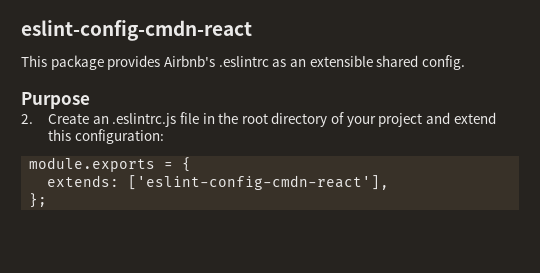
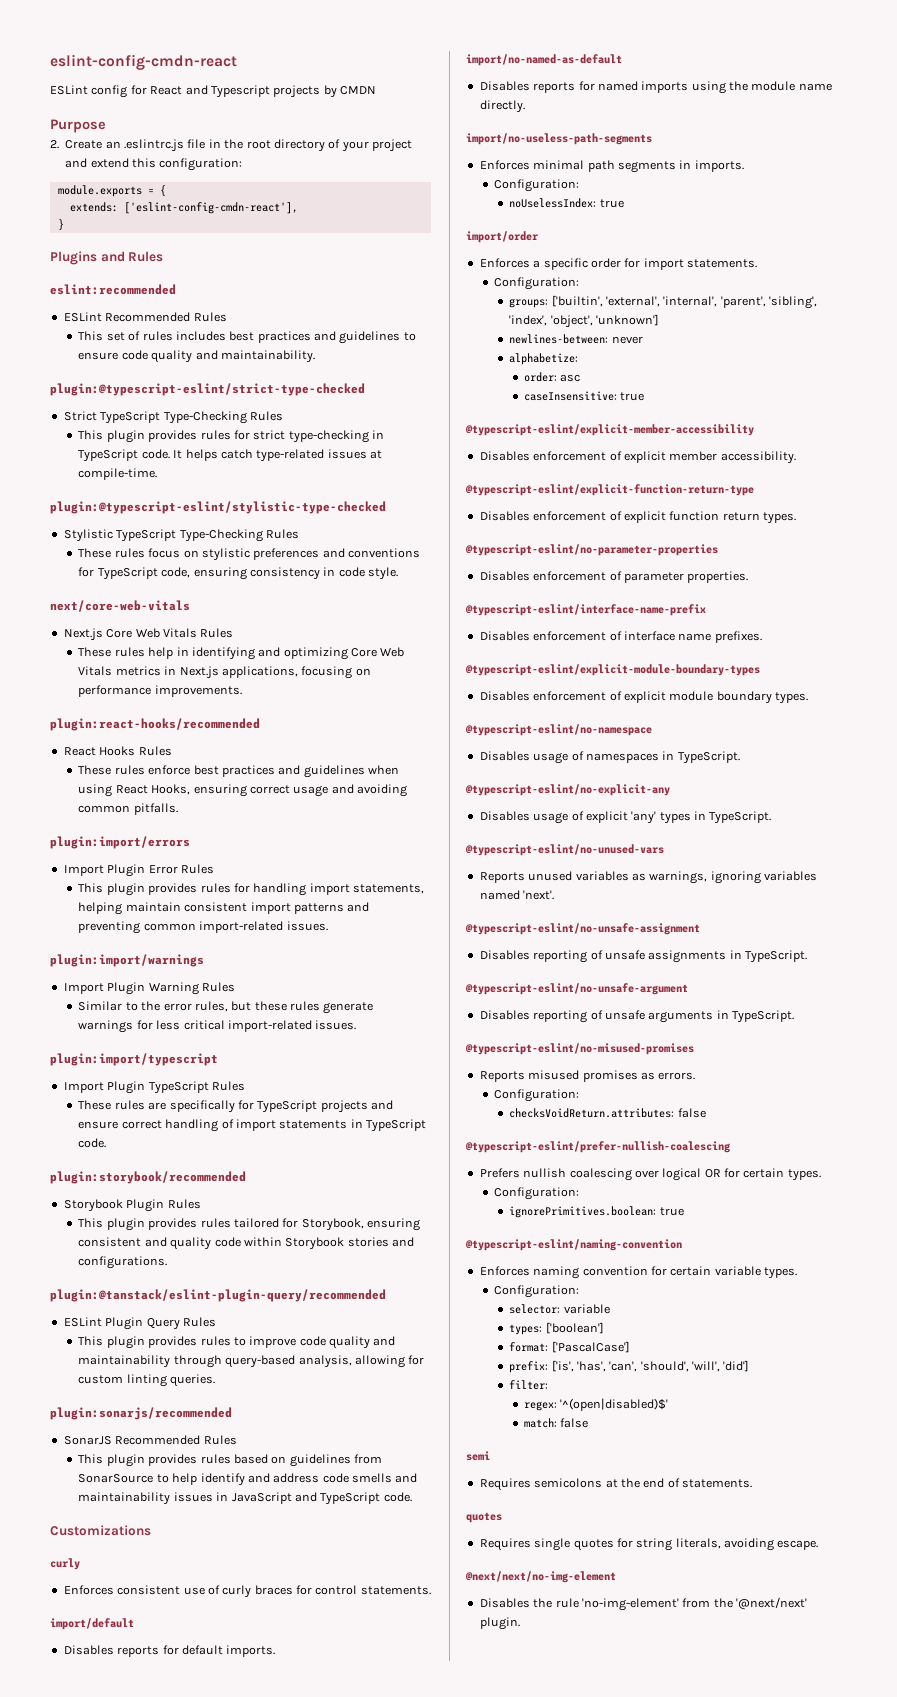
[21,55,465,70] This package provides Airbnb's .eslintrc as an extensible shared config. -> [50,85,376,98] ESLint config for React and Typescript projects by CMDN
[29,193,48,208] }; -> [57,219,64,230] [50,251,164,265] [50,284,176,295] [63,312,227,322] [78,331,416,344] [78,350,315,363] [50,383,365,396] [63,411,283,424] [78,430,385,443] [78,449,383,462] [78,468,158,480] [50,501,386,514] [63,529,299,542] [78,548,421,561] [78,567,399,580] [50,600,190,612] [63,628,234,641] [78,647,405,660] [78,666,371,679] [78,685,242,697] [50,718,260,731] [63,746,172,756] [78,765,400,778] [78,784,408,797] [78,803,178,815] [50,836,190,849] [63,864,214,877] [78,883,425,896] [78,902,370,915] [78,921,328,934] [50,954,204,967] [63,982,235,995] [78,1001,374,1014] [78,1020,357,1033] [50,1053,218,1066] [63,1081,245,1094] [78,1100,394,1113] [78,1119,427,1132] [78,1138,107,1148] [50,1171,246,1184] [63,1199,201,1212] [78,1218,421,1231] [78,1237,415,1250] [78,1256,168,1269] [50,1289,386,1302] [63,1317,216,1330] [78,1336,396,1349] [78,1355,425,1368] [78,1374,216,1387] [50,1407,232,1420] [63,1435,237,1445] [78,1454,383,1467] [78,1473,418,1486] [78,1492,412,1505] [50,1525,151,1536] [50,1558,80,1570] [63,1585,431,1598] [50,1618,134,1630] [63,1645,276,1657] [466,54,622,66] [479,81,832,94] [479,100,525,113] [466,133,652,145] [479,160,744,173] [494,179,580,192] [509,198,624,208] [466,231,539,243] [479,258,757,270] [494,277,580,290] [509,295,818,309] [509,314,659,328] [509,334,643,344] [509,353,579,365] [523,372,581,382] [523,391,645,401] [466,424,754,436] [479,451,796,464] [466,484,754,496] [479,511,796,524] [466,544,718,556] [479,571,749,583] [466,604,706,616] [479,631,762,643] [466,664,760,676] [479,691,808,704] [466,724,652,736] [479,751,740,764] [466,784,670,796] [479,811,772,824] [466,844,664,856] [479,871,817,884] [479,890,555,900] [466,923,700,935] [479,950,807,963] [466,983,688,995] [479,1010,794,1023] [466,1043,694,1055] [479,1070,696,1082] [494,1089,580,1102] [509,1108,706,1118] [466,1141,730,1153] [479,1168,821,1181] [494,1187,580,1200] [509,1206,684,1218] [466,1239,682,1251] [479,1266,797,1279] [494,1285,580,1298] [509,1304,610,1314] [509,1322,604,1335] [509,1341,630,1353] [509,1360,750,1373] [509,1380,549,1390] [523,1398,669,1411] [523,1418,589,1428] [466,1451,490,1461] [479,1478,752,1491] [466,1512,502,1523] [479,1538,819,1551] [466,1571,616,1583] [479,1597,807,1611] [479,1617,520,1630] } // Plugins and Rules // eslint:recommended // ESLint Recommended Rules // This set of rules includes best practices and guidelines to ensure code quality and maintainability. // plugin:@typescript-eslint/strict-type-checked // Strict TypeScript Type-Checking Rules // This plugin provides rules for strict type-checking in TypeScript code. It helps catch type-related issues at compile-time. // plugin:@typescript-eslint/stylistic-type-checked // Stylistic TypeScript Type-Checking Rules // These rules focus on stylistic preferences and conventions for TypeScript code, ensuring consistency in code style. // next/core-web-vitals // Next.js Core Web Vitals Rules // These rules help in identifying and optimizing Core Web Vitals metrics in Next.js applications, focusing on performance improvements. // plugin:react-hooks/recommended // React Hooks Rules // These rules enforce best practices and guidelines when using React Hooks, ensuring correct usage and avoiding common pitfalls. // plugin:import/errors // Import Plugin Error Rules // This plugin provides rules for handling import statements, helping maintain consistent import patterns and preventing common import-related issues. // plugin:import/warnings // Import Plugin Warning Rules // Similar to the error rules, but these rules generate warnings for less critical import-related issues. // plugin:import/typescript // Import Plugin TypeScript Rules // These rules are specifically for TypeScript projects and ensure correct handling of import statements in TypeScript code. // plugin:storybook/recommended // Storybook Plugin Rules // This plugin provides rules tailored for Storybook, ensuring consistent and quality code within Storybook stories and configurations. // plugin:@tanstack/eslint-plugin-query/recommended // ESLint Plugin Query Rules // This plugin provides rules to improve code quality and maintainability through query-based analysis, allowing for custom linting queries. // plugin:sonarjs/recommended // SonarJS Recommended Rules // This plugin provides rules based on guidelines from SonarSource to help identify and address code smells and maintainability issues in JavaScript and TypeScript code. // Customizations // curly // Enforces consistent use of curly braces for control statements. // import/default // Disables reports for default imports. // import/no-named-as-default // Disables reports for named imports using the module name directly. // import/no-useless-path-segments // Enforces minimal path segments in imports. // Configuration: // noUselessIndex: true // import/order // Enforces a specific order for import statements. // Configuration: // groups: ['builtin', 'external', 'internal', 'parent', 'sibling', 'index', 'object', 'unknown'] // newlines-between: never // alphabetize: // order: asc // caseInsensitive: true // @typescript-eslint/explicit-member-accessibility // Disables enforcement of explicit member accessibility. // @typescript-eslint/explicit-function-return-type // Disables enforcement of explicit function return types. // @typescript-eslint/no-parameter-properties // Disables enforcement of parameter properties. // @typescript-eslint/interface-name-prefix // Disables enforcement of interface name prefixes. // @typescript-eslint/explicit-module-boundary-types // Disables enforcement of explicit module boundary types. // @typescript-eslint/no-namespace // Disables usage of namespaces in TypeScript. // @typescript-eslint/no-explicit-any // Disables usage of explicit 'any' types in TypeScript. // @typescript-eslint/no-unused-vars // Reports unused variables as warnings, ignoring variables named 'next'. // @typescript-eslint/no-unsafe-assignment // Disables reporting of unsafe assignments in TypeScript. // @typescript-eslint/no-unsafe-argument // Disables reporting of unsafe arguments in TypeScript. // @typescript-eslint/no-misused-promises // Reports misused promises as errors. // Configuration: // checksVoidReturn.attributes: false // @typescript-eslint/prefer-nullish-coalescing // Prefers nullish coalescing over logical OR for certain types. // Configuration: // ignorePrimitives.boolean: true // @typescript-eslint/naming-convention // Enforces naming convention for certain variable types. // Configuration: // selector: variable // types: ['boolean'] // format: ['PascalCase'] // prefix: ['is', 'has', 'can', 'should', 'will', 'did'] // filter: // regex: '^(open|disabled)$' // match: false // semi // Requires semicolons at the end of statements. // quotes // Requires single quotes for string literals, avoiding escape. // @next/next/no-img-element // Disables the rule 'no-img-element' from the '@next/next' plugin.

